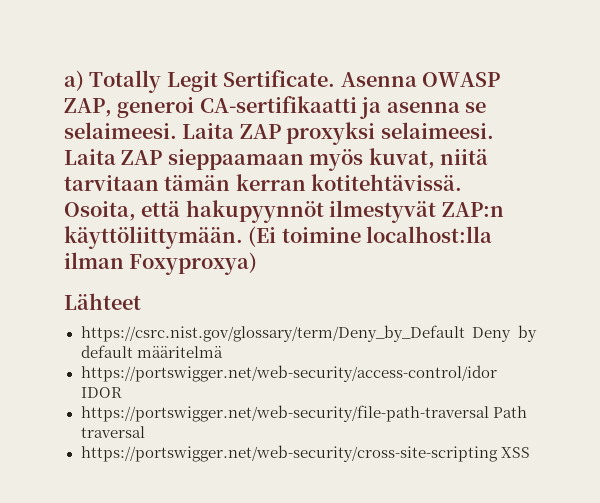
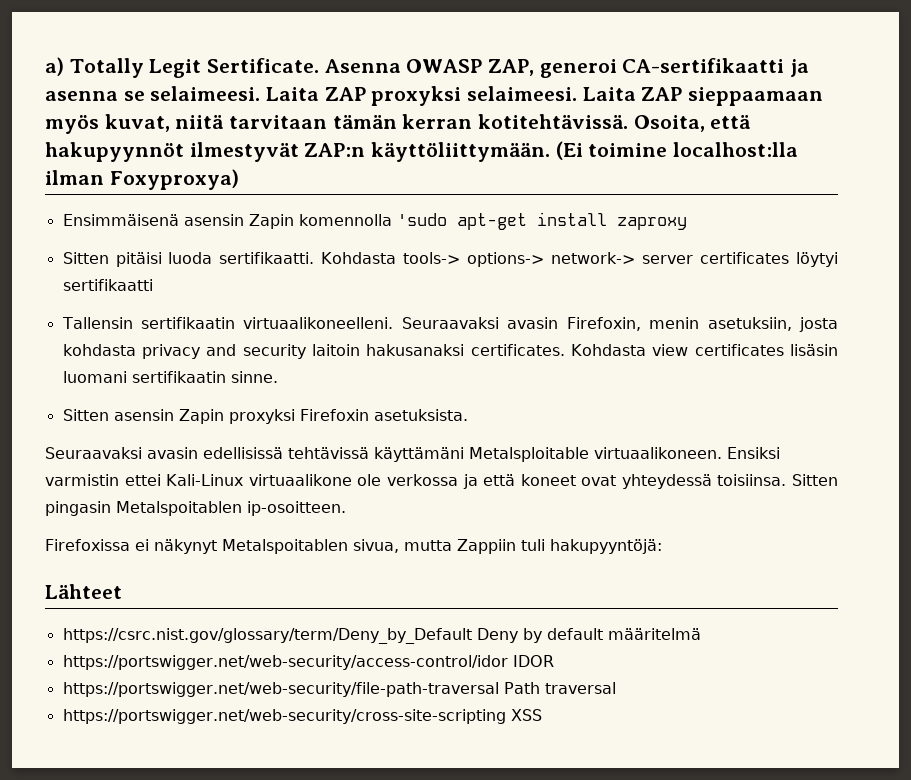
(258, 263) none -> [62,212,687,230] [62,252,838,267] [62,279,153,291] [61,317,838,332] [62,344,838,359] [62,371,278,383] [62,409,468,424] [45,447,780,462] [45,474,838,489] [45,501,346,516] [45,539,662,554] // Ensimmäisenä asensin Zapin komennolla 'sudo apt-get install zaproxy // Sitten pitäisi luoda sertifikaatti. Kohdasta tools-> options-> network-> server certificates löytyi sertifikaatti // Tallensin sertifikaatin virtuaalikoneelleni. Seuraavaksi avasin Firefoxin, menin asetuksiin, josta kohdasta privacy and security laitoin hakusanaksi certificates. Kohdasta view certificates lisäsin luomani sertifikaatin sinne. // Sitten asensin Zapin proxyksi Firefoxin asetuksista. // Seuraavaksi avasin edellisissä tehtävissä käyttämäni Metalsploitable virtuaalikoneen. Ensiksi varmistin ettei Kali-Linux virtuaalikone ole verkossa ja että koneet ovat yhteydessä toisiinsa. Sitten pingasin Metalspoitablen ip-osoitteen. // Firefoxissa ei näkynyt Metalspoitablen sivua, mutta Zappiin tuli hakupyyntöjä:

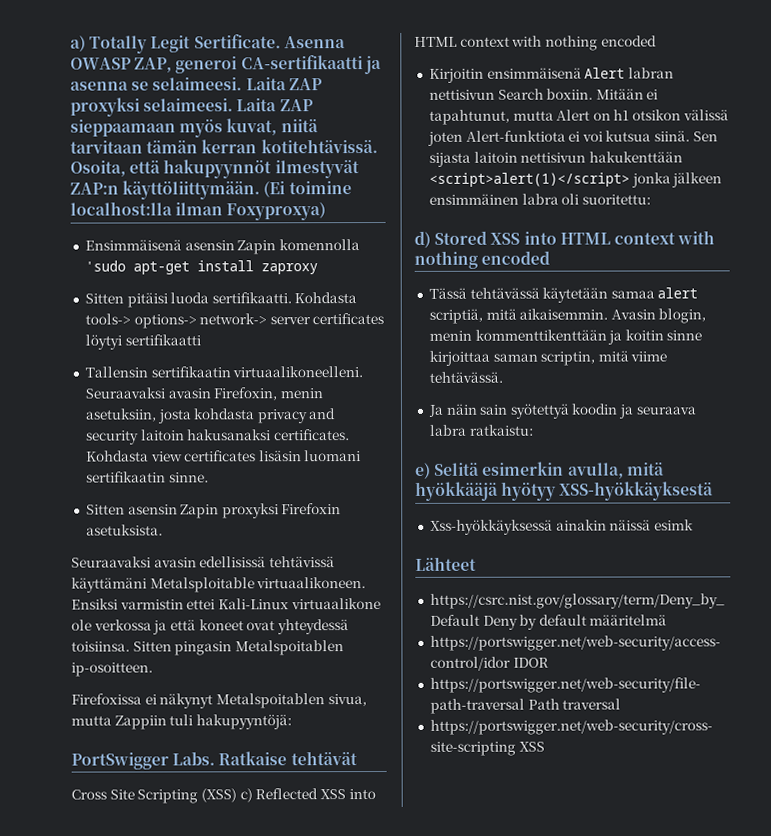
(662, 546) none -> [71,751,358,770] [71,788,376,804] [414,35,657,51] [428,67,674,83] [428,88,659,100] [428,109,729,125] [426,130,718,146] [428,151,683,167] [428,172,723,188] [428,193,651,205] [414,230,716,248] [414,250,551,269] [428,287,699,303] [428,308,707,324] [428,329,703,345] [428,350,668,366] [428,371,503,383] [427,403,696,419] [429,424,534,436] [415,461,665,479] [415,481,715,501] [429,519,694,535] // PortSwigger Labs. Ratkaise tehtävät // Cross Site Scripting (XSS) c) Reflected XSS into HTML context with nothing encoded // Kirjoitin ensimmäisenä Alert labran nettisivun Search boxiin. Mitään ei tapahtunut, mutta Alert on h1 otsikon välissä joten Alert-funktiota ei voi kutsua siinä. Sen sijasta laitoin nettisivun hakukenttään <script>alert(1)</script> jonka jälkeen ensimmäinen labra oli suoritettu: // d) Stored XSS into HTML context with nothing encoded // Tässä tehtävässä käytetään samaa alert scriptiä, mitä aikaisemmin. Avasin blogin, menin kommenttikenttään ja koitin sinne kirjoittaa saman scriptin, mitä viime tehtävässä. // Ja näin sain syötettyä koodin ja seuraava labra ratkaistu: // e) Selitä esimerkin avulla, mitä hyökkääjä hyötyy XSS-hyökkäyksestä // Xss-hyökkäyksessä ainakin näissä esimk

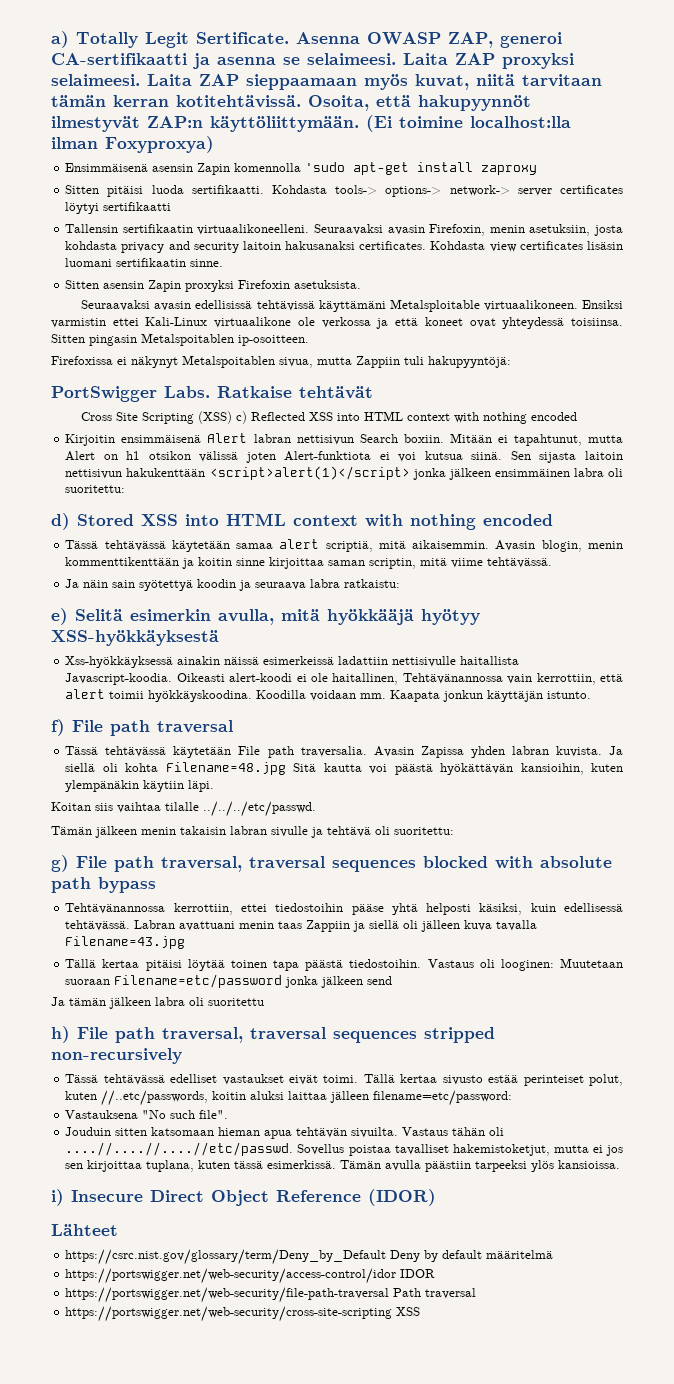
[653,519,694,531] esimk -> [263,656,520,667] [65,673,623,685] [65,689,592,702] [51,719,233,736] [65,746,624,758] [65,762,624,775] [65,780,215,792] [51,801,316,817] [51,826,454,838] [51,855,612,872] [51,877,156,893] [65,903,624,915] [65,920,538,932] [65,936,186,949] [65,958,624,971] [65,974,393,988] [51,997,264,1009] [51,1026,495,1043] [51,1048,182,1064] [65,1074,623,1086] [65,1090,513,1106] [65,1110,229,1119] [65,1127,505,1139] [65,1142,624,1156] [65,1160,621,1172] [51,1189,436,1206] esimerkeissä ladattiin nettisivulle haitallista Javascript-koodia. Oikeasti alert-koodi ei ole haitallinen, Tehtävänannossa vain kerrottiin, että alert toimii hyökkäyskoodina. Koodilla voidaan mm. Kaapata jonkun käyttäjän istunto. // f) File path traversal // Tässä tehtävässä käytetään File path traversalia. Avasin Zapissa yhden labran kuvista. Ja siellä oli kohta Filename=48.jpg Sitä kautta voi päästä hyökättävän kansioihin, kuten ylempänäkin käytiin läpi. // Koitan siis vaihtaa tilalle ../../../etc/passwd. // Tämän jälkeen menin takaisin labran sivulle ja tehtävä oli suoritettu: // g) File path traversal, traversal sequences blocked with absolute path bypass // Tehtävänannossa kerrottiin, ettei tiedostoihin pääse yhtä helposti käsiksi, kuin edellisessä tehtävässä. Labran avattuani menin taas Zappiin ja siellä oli jälleen kuva tavalla Filename=43.jpg // Tällä kertaa pitäisi löytää toinen tapa päästä tiedostoihin. Vastaus oli looginen: Muutetaan suoraan Filename=etc/password jonka jälkeen send // Ja tämän jälkeen labra oli suoritettu // h) File path traversal, traversal sequences stripped non-recursively // Tässä tehtävässä edelliset vastaukset eivät toimi. Tällä kertaa sivusto estää perinteiset polut, kuten //..etc/passwords, koitin aluksi laittaa jälleen filename=etc/password: // Vastauksena "No such file". // Jouduin sitten katsomaan hieman apua tehtävän sivuilta. Vastaus tähän oli ....//....//....//etc/passwd. Sovellus poistaa tavalliset hakemistoketjut, mutta ei jos sen kirjoittaa tuplana, kuten tässä esimerkissä. Tämän avulla päästiin tarpeeksi ylös kansioissa. // i) Insecure Direct Object Reference (IDOR)

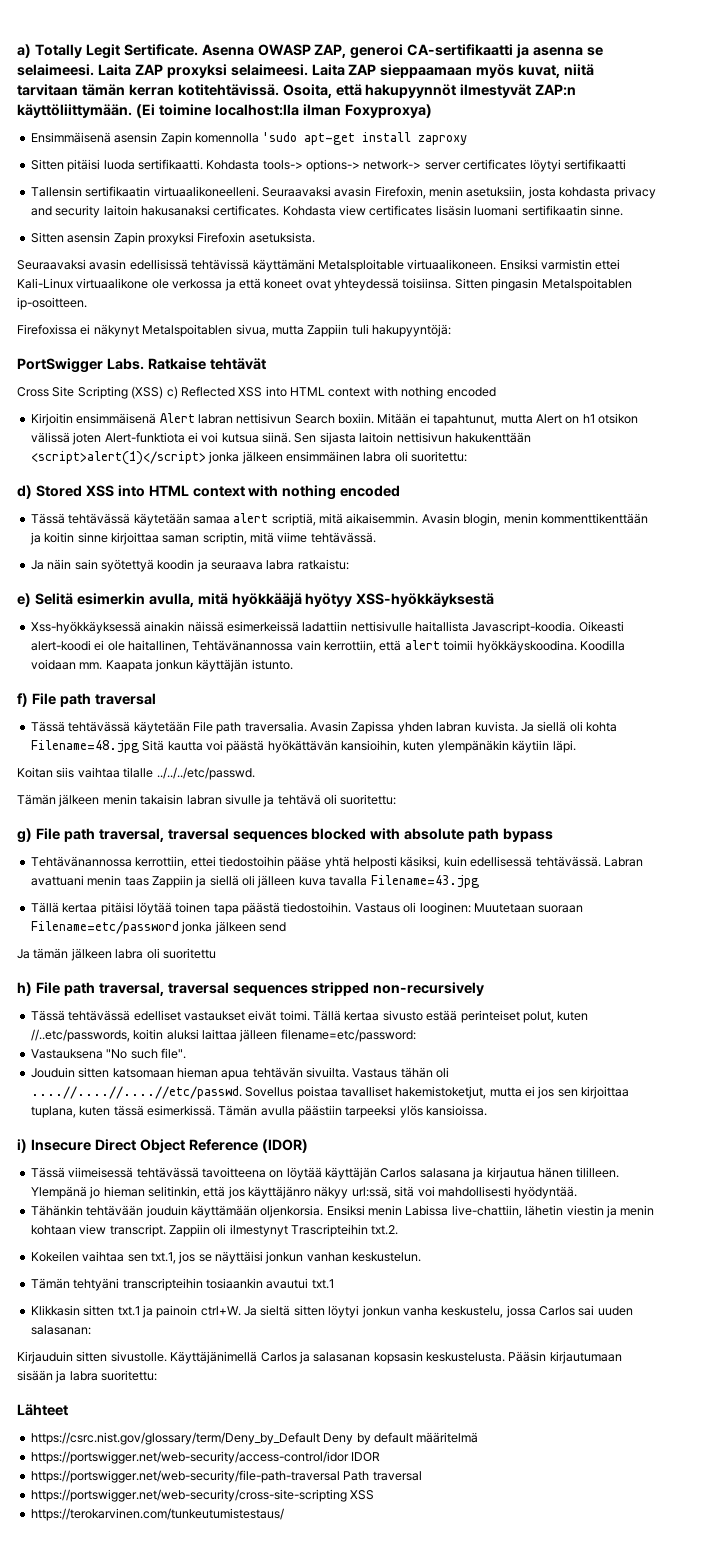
(436, 1197) none -> [30,1167,620,1180] [30,1186,578,1199] [30,1205,655,1218] [30,1224,399,1237] [30,1251,422,1264] [30,1278,334,1291] [30,1305,633,1318] [30,1325,91,1335] [17,1351,622,1364] [17,1370,158,1383] // Tässä viimeisessä tehtävässä tavoitteena on löytää käyttäjän Carlos salasana ja kirjautua hänen tililleen. Ylempänä jo hieman selitinkin, että jos käyttäjänro näkyy url:ssä, sitä voi mahdollisesti hyödyntää. // Tähänkin tehtävään jouduin käyttämään oljenkorsia. Ensiksi menin Labissa live-chattiin, lähetin viestin ja menin kohtaan view transcript. Zappiin oli ilmestynyt Trascripteihin txt.2. // Kokeilen vaihtaa sen txt.1, jos se näyttäisi jonkun vanhan keskustelun. // Tämän tehtyäni transcripteihin tosiaankin avautui txt.1 // Klikkasin sitten txt.1 ja painoin ctrl+W. Ja sieltä sitten löytyi jonkun vanha keskustelu, jossa Carlos sai uuden salasanan: // Kirjauduin sitten sivustolle. Käyttäjänimellä Carlos ja salasanan kopsasin keskustelusta. Pääsin kirjautumaan sisään ja labra suoritettu:
(421, 1311) none -> [30,1508,284,1521] // https://terokarvinen.com/tunkeutumistestaus/

